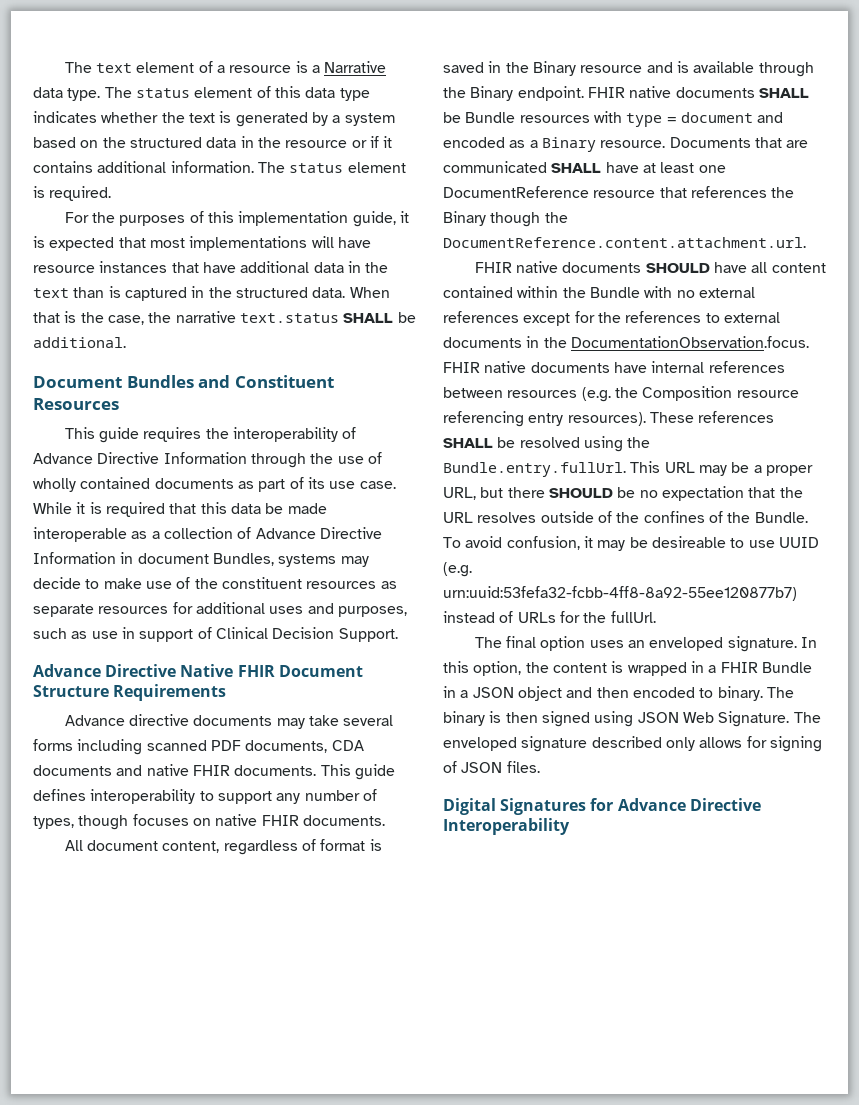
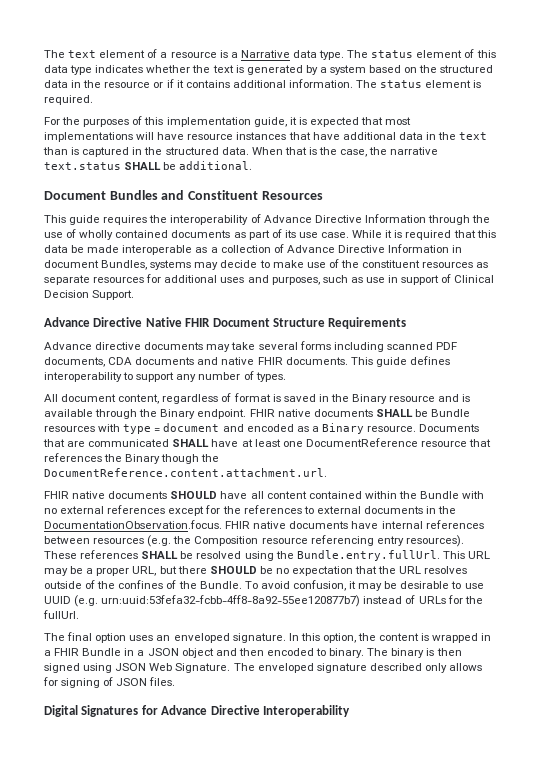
[33,814,385,830] types, though focuses on native FHIR documents. -> [255,372,286,382] types.
[651,536,726,548] desireable -> [400,581,450,589] desirable

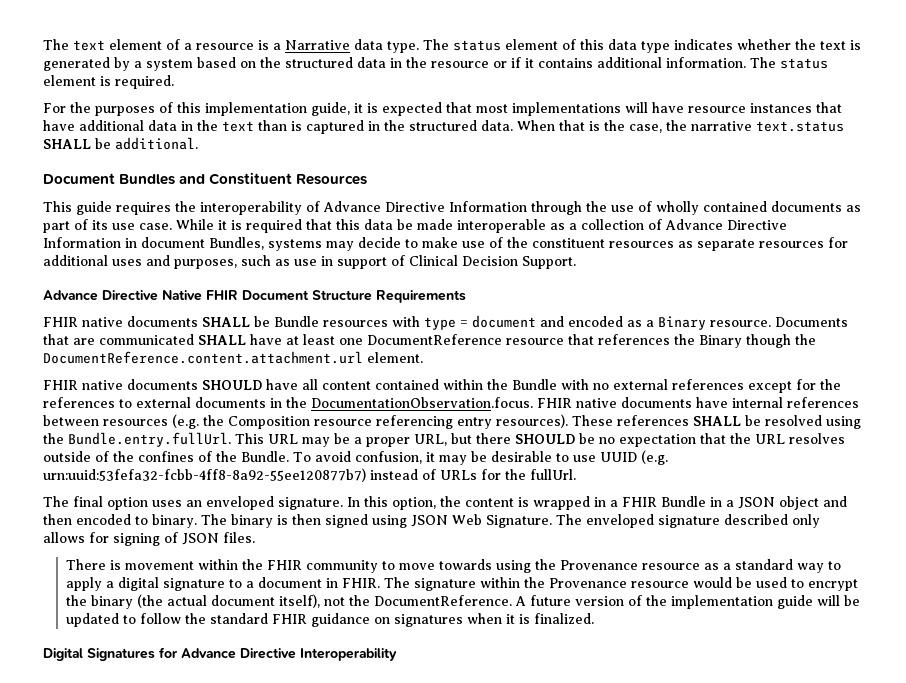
[44,341,457,352] [44,356,450,367] [44,371,286,382] [44,393,471,404] [44,409,247,419] Advance directive documents may take several forms including scanned PDF documents, CDA documents and native FHIR documents. This guide defines interoperability to support any number of types. // All document content, regardless of format is saved in the Binary resource and is available through the Binary endpoint. -> (466, 296) none
[44,468,327,477] DocumentReference.content.attachment.url. -> [43,351,423,364] DocumentReference.content.attachment.url element.
(176, 681) none -> [65,559,841,573] [65,577,858,591] [65,594,860,609] [65,613,594,627] // There is movement within the FHIR community to move towards using the Provenance resource as a standard way to apply a digital signature to a document in FHIR. The signature within the Provenance resource would be used to encrypt the binary (the actual document itself), not the DocumentReference. A future version of the implementation guide will be updated to follow the standard FHIR guidance on signatures when it is finalized.

